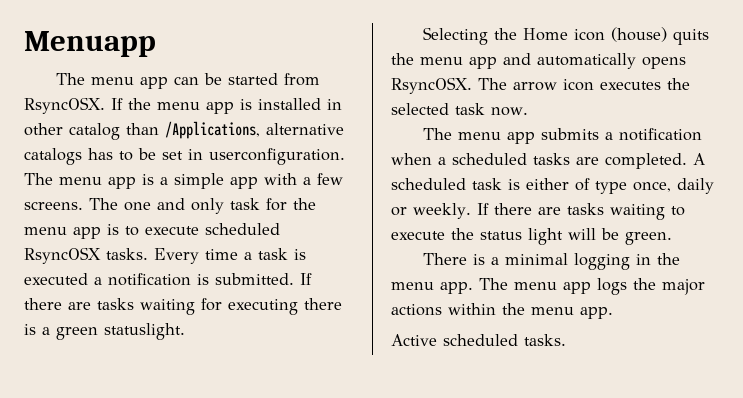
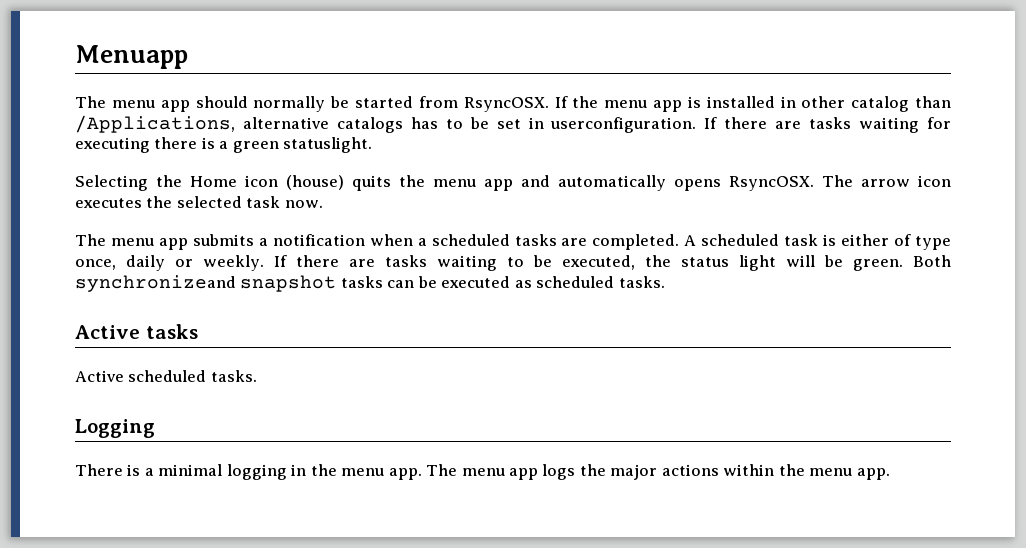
[174,76,200,85] can -> [195,96,326,112] should normally
[24,173,343,189] [24,198,316,214] [24,223,280,239] [24,247,306,264] [24,273,294,286] The menu app is a simple app with a few screens. The one and only task for the menu app is to execute scheduled RsyncOSX tasks. Every time a task is executed a notification is submitted. -> (697, 125) none
[391,231,445,240] execute -> [533,255,635,270] be executed,
(672, 238) none -> [913,255,951,267] [75,275,665,292] [75,324,198,339] [75,370,257,382] [75,419,155,438] Both synchronizeand snapshot tasks can be executed as scheduled tasks. // Active tasks // Active scheduled tasks. // Logging
[391,334,566,346] // Active scheduled tasks. -> (890, 474) none

